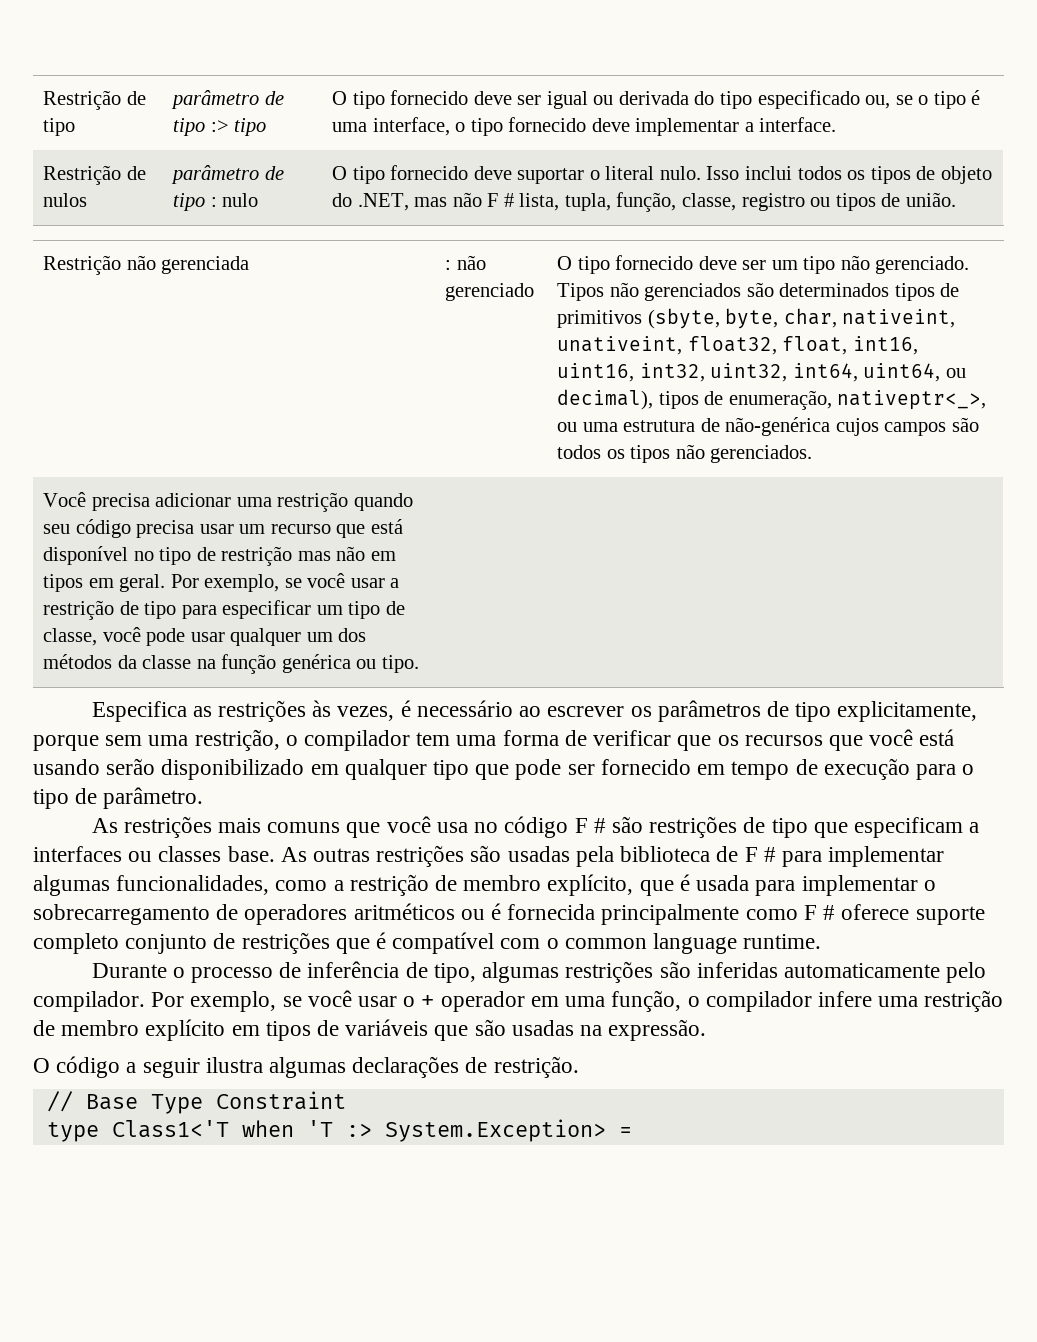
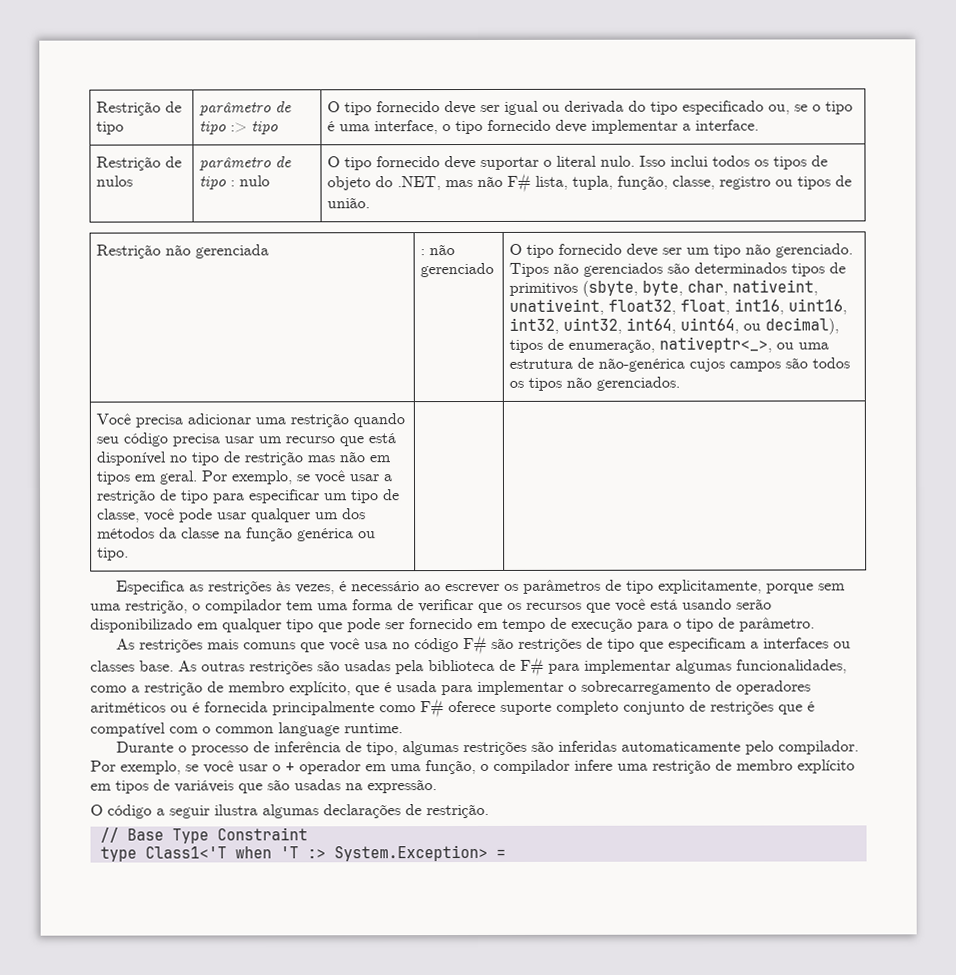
[487,193,514,207] F # -> [506,172,531,193] F#
[574,818,606,833] F # -> [462,634,487,656] F#
[744,847,776,862] F # -> [520,656,544,677] F#
[803,905,836,920] F # -> [420,698,444,719] F#

